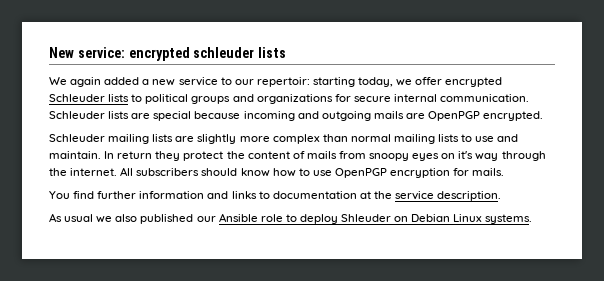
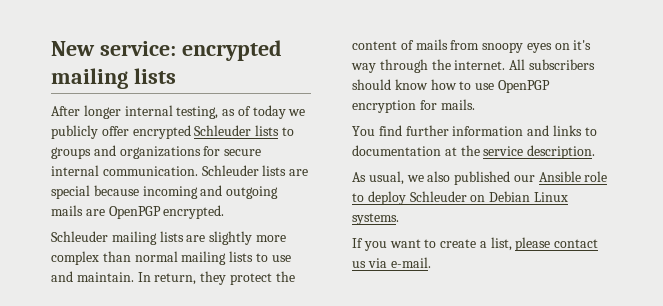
[193,47,255,58] schleuder -> [51,68,128,89] mailing
[49,77,413,87] We again added a new service to our repertoir: starting today, we -> [51,105,306,119] [51,125,98,139] After longer internal testing, as of today we publicly
[145,94,189,104] political -> (294, 131) none
[117,151,153,159] return -> [154,273,197,285] return,
[64,214,94,222] usual -> [368,171,404,185] usual,
[341,214,392,222] Shleuder -> [409,191,467,202] Schleuder
(533, 219) none -> [352,237,599,251] [352,257,431,268] // If you want to create a list, please contact us via e-mail.

